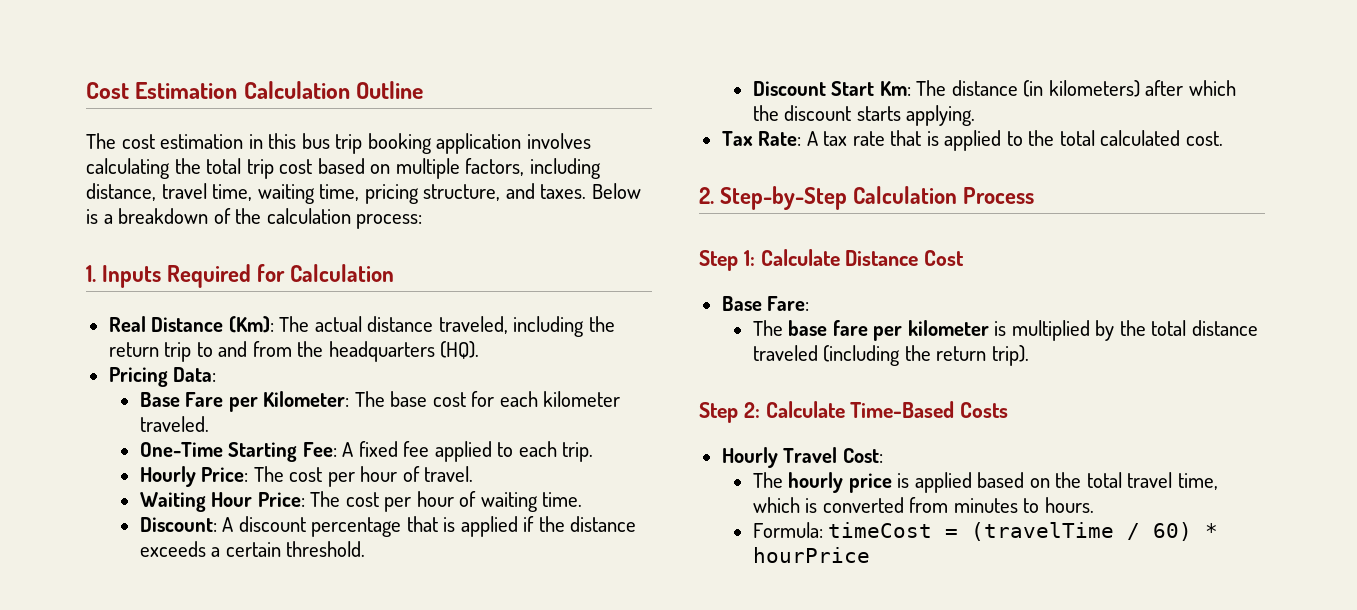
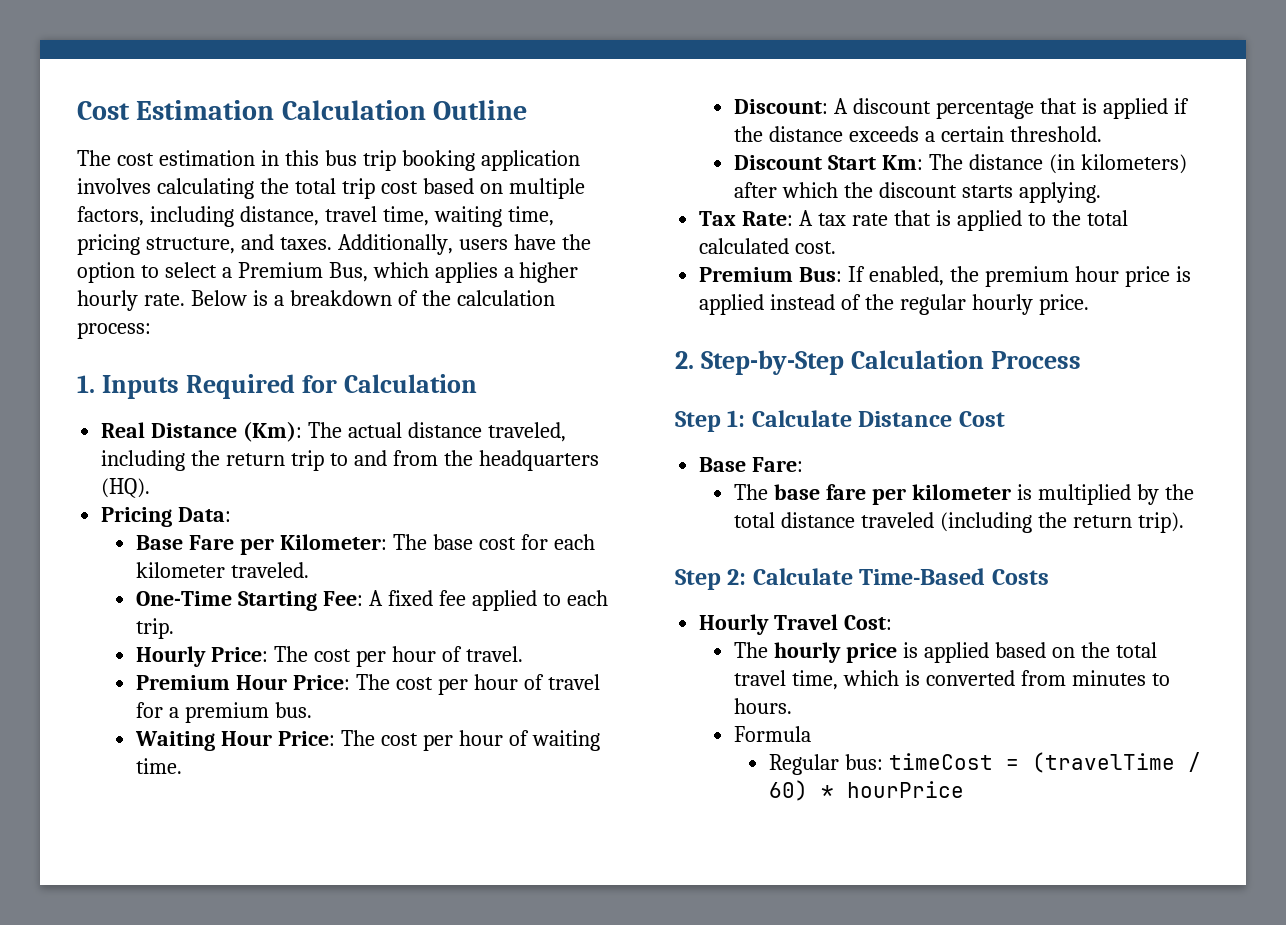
(587, 191) none -> [337,234,591,255] [77,262,579,283] [77,290,185,311] Additionally, users have the option to select a Premium Bus, which applies a higher hourly rate.
(474, 474) none -> [136,674,600,695] [136,702,313,723] // Premium Hour Price: The cost per hour of travel for a premium bus.
(1223, 138) none -> [699,266,1191,287] [699,294,1089,315] // Premium Bus: If enabled, the premium hour price is applied instead of the regular hourly price.
[752,522,823,538] Formula: -> [734,726,812,742] [769,754,884,775] Formula // Regular bus:

